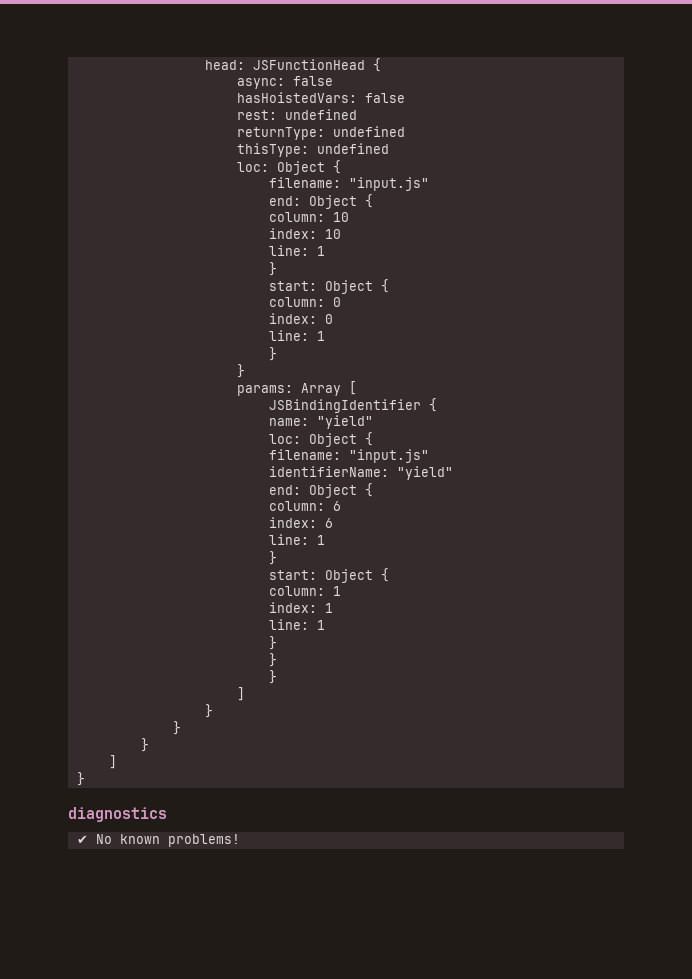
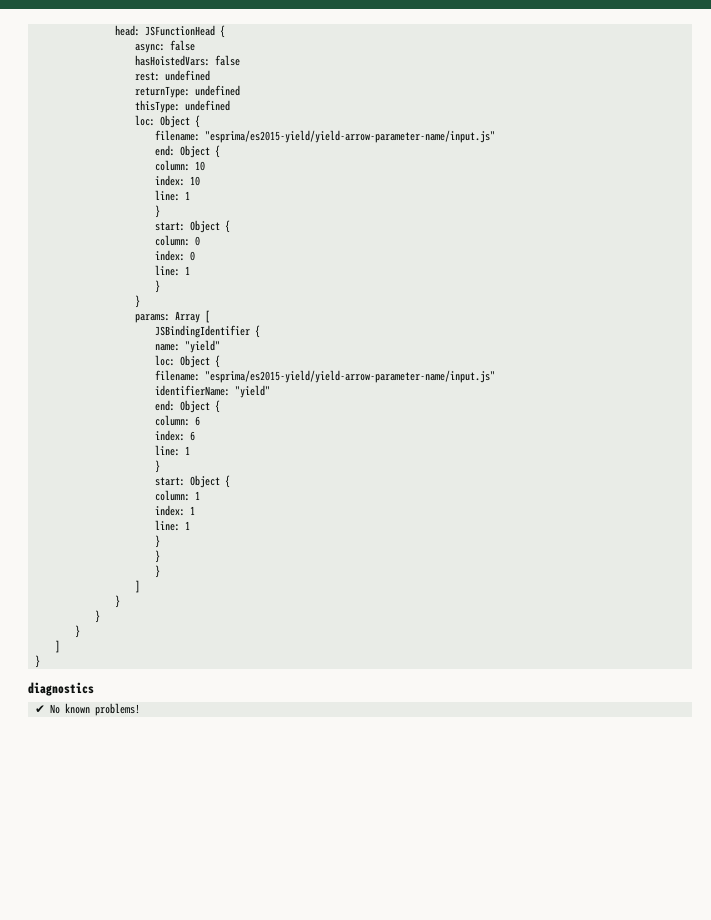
[348,177,429,191] "input.js" -> [204,130,495,143] "esprima/es2015-yield/yield-arrow-parameter-name/input.js"
[348,449,429,463] "input.js" -> [204,370,495,383] "esprima/es2015-yield/yield-arrow-parameter-name/input.js"

